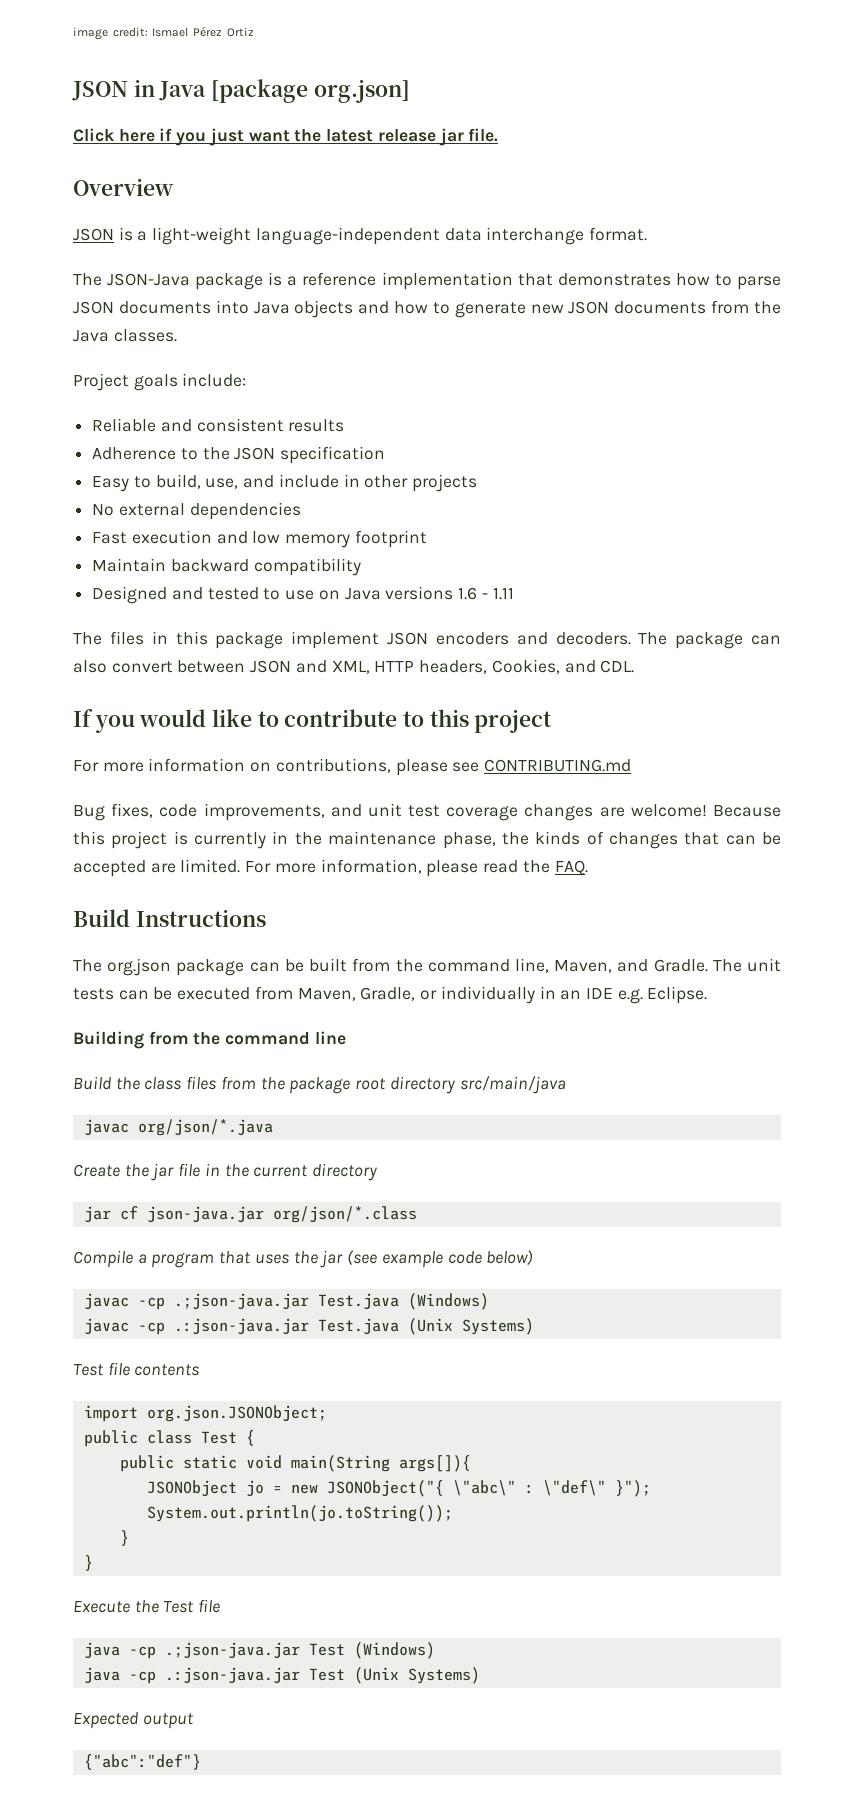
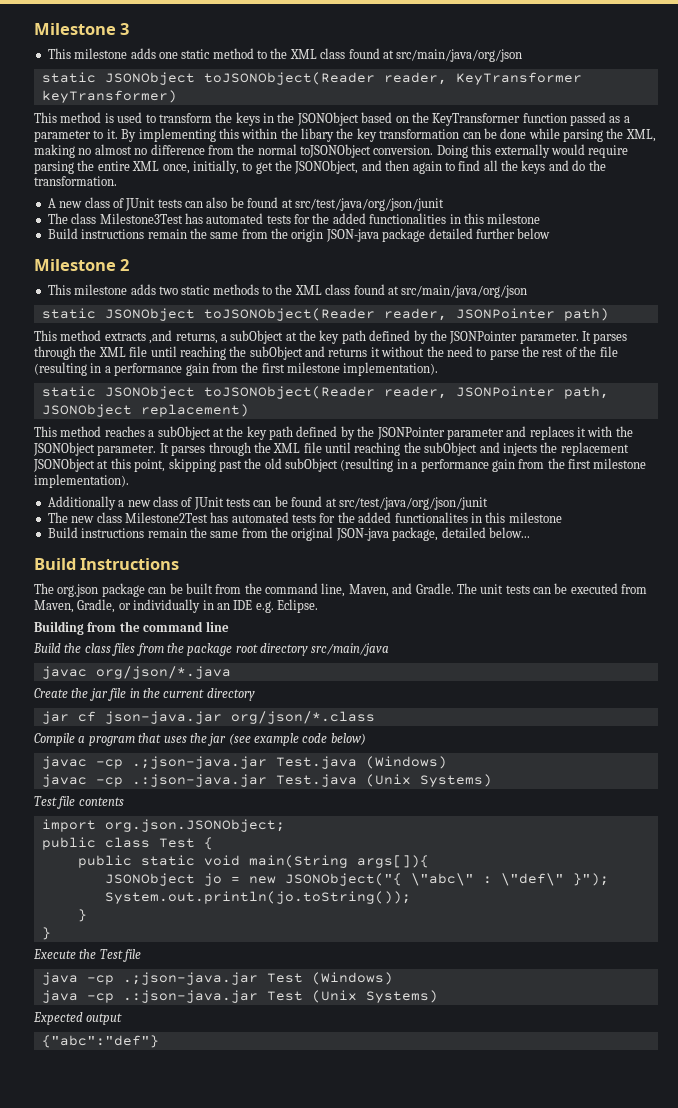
[73,26,254,39] [72,79,410,103] [73,128,499,146] [73,178,174,196] [73,227,648,245] [73,272,782,290] [73,300,781,318] [73,329,177,342] [73,373,247,391] [92,418,345,432] [92,446,386,464] [92,474,478,492] [92,502,301,520] [92,530,427,548] [92,558,361,576] [92,586,514,604] [73,631,782,649] [73,659,635,674] [73,709,553,733] [73,758,632,776] [73,803,781,821] [73,831,782,849] [73,859,588,877] image credit: Ismael Pérez Ortiz // JSON in Java [package org.json] // Click here if you just want the latest release jar file. // Overview // JSON is a light-weight language-independent data interchange format. // The JSON-Java package is a reference implementation that demonstrates how to parse JSON documents into Java objects and how to generate new JSON documents from the Java classes. // Project goals include: // Reliable and consistent results // Adherence to the JSON specification // Easy to build, use, and include in other projects // No external dependencies // Fast execution and low memory footprint // Maintain backward compatibility // Designed and tested to use on Java versions 1.6 - 1.11 // The files in this package implement JSON encoders and decoders. The package can also convert between JSON and XML, HTTP headers, Cookies, and CDL. // If you would like to contribute to this project // For more information on contributions, please see CONTRIBUTING.md // Bug fixes, code improvements, and unit test coverage changes are welcome! Because this project is currently in the maintenance phase, the kinds of changes that can be accepted are limited. For more information, please read the FAQ. -> [34,23,130,35] [47,48,523,62] [41,72,582,85] [41,90,177,103] [34,112,630,126] [34,128,656,142] [34,144,629,158] [34,160,606,174] [34,176,117,186] [47,197,444,211] [47,213,541,224] [47,228,551,242] [34,259,130,271] [47,284,528,298] [41,308,609,321] [34,330,628,344] [34,346,618,360] [34,362,439,376] [41,386,609,399] [41,404,249,417] [34,426,633,440] [33,442,629,456] [33,458,647,472] [34,474,129,488] [47,496,488,510] [47,512,562,523] [47,527,530,541] Milestone 3 // This milestone adds one static method to the XML class found at src/main/java/org/json // static JSONObject toJSONObject(Reader reader, KeyTransformer keyTransformer) // This method is used to transform the keys in the JSONObject based on the KeyTransformer function passed as a parameter to it. By implementing this within the libary the key transformation can be done while parsing the XML, making no almost no difference from the normal toJSONObject conversion. Doing this externally would require parsing the entire XML once, initially, to get the JSONObject, and then again to find all the keys and do the transformation. // A new class of JUnit tests can also be found at src/test/java/org/json/junit // The class Milestone3Test has automated tests for the added functionalities in this milestone // Build instructions remain the same from the origin JSON-java package detailed further below // Milestone 2 // This milestone adds two static methods to the XML class found at src/main/java/org/json // static JSONObject toJSONObject(Reader reader, JSONPointer path) // This method extracts ,and returns, a subObject at the key path defined by the JSONPointer parameter. It parses through the XML file until reaching the subObject and returns it without the need to parse the rest of the file (resulting in a performance gain from the first milestone implementation). // static JSONObject toJSONObject(Reader reader, JSONPointer path, JSONObject replacement) // This method reaches a subObject at the key path defined by the JSONPointer parameter and replaces it with the JSONObject parameter. It parses through the XML file until reaching the subObject and injects the replacement JSONObject at this point, skipping past the old subObject (resulting in a performance gain from the first milestone implementation). // Additionally a new class of JUnit tests can be found at src/test/java/org/json/junit // The new class Milestone2Test has automated tests for the added functionalites in this milestone // Build instructions remain the same from the original JSON-java package, detailed below...

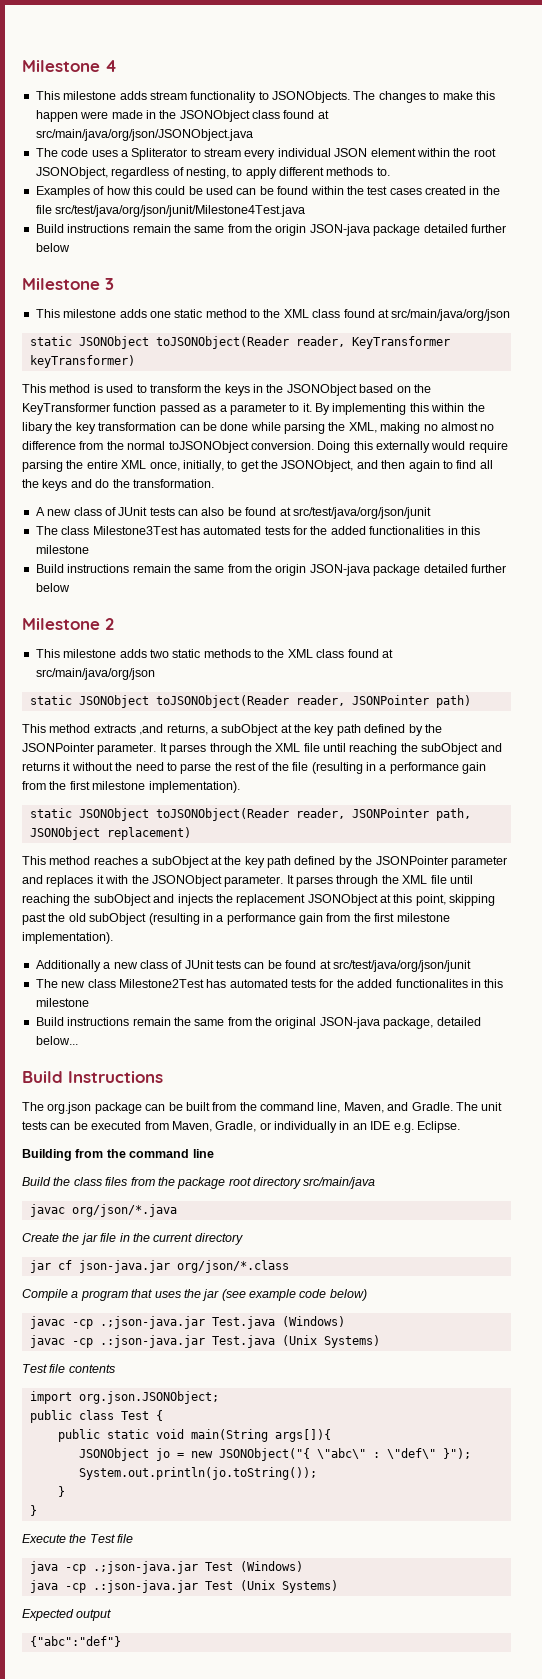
[34,23,116,35] Milestone -> [22,60,117,72] [35,91,495,103] [35,110,329,122] [35,129,253,141] [35,148,496,160] [35,167,390,179] [35,186,500,198] [35,205,306,217] [35,224,506,236] [35,243,70,252] [22,278,100,290] Milestone 4 // This milestone adds stream functionality to JSONObjects. The changes to make this happen were made in the JSONObject class found at src/main/java/org/json/JSONObject.java // The code uses a Spliterator to stream every individual JSON element within the root JSONObject, regardless of nesting, to apply different methods to. // Examples of how this could be used can be found within the test cases created in the file src/test/java/org/json/junit/Milestone4Test.java // Build instructions remain the same from the origin JSON-java package detailed further below // Milestone

